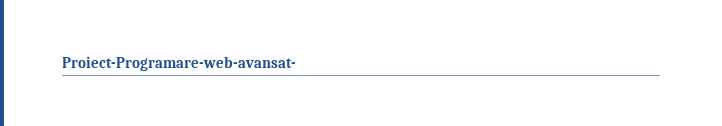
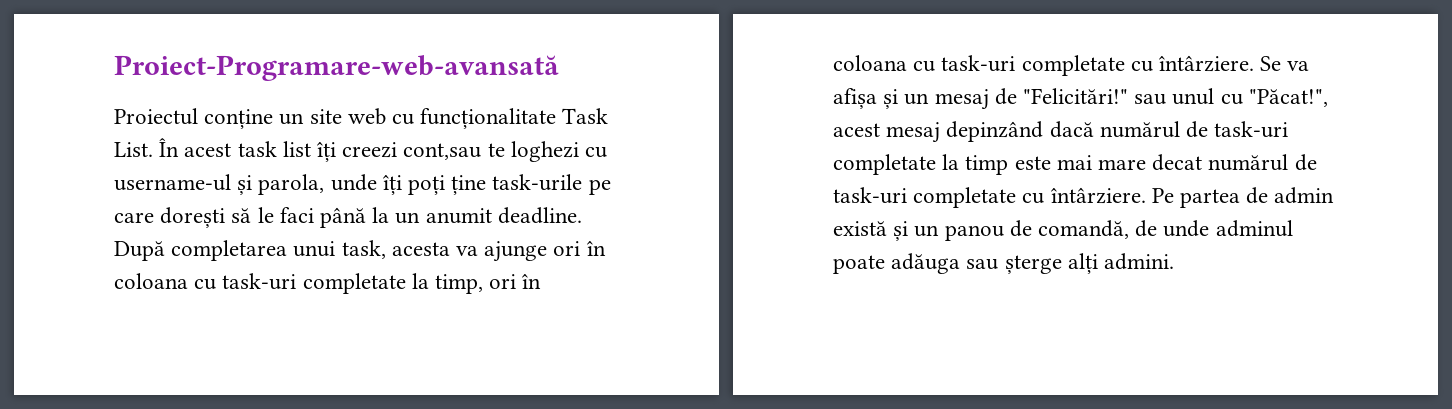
[62,56,296,71] Proiect-Programare-web-avansat- -> [114,55,559,81] [114,108,609,129] [114,138,608,162] [114,174,611,195] [114,207,582,228] [114,240,606,262] [114,273,542,294] [833,55,1310,76] [833,88,1328,110] [833,121,1289,143] [833,154,1317,175] [833,187,1335,208] [833,220,1293,241] [833,253,1175,274] Proiect-Programare-web-avansată // Proiectul conține un site web cu funcționalitate Task List. În acest task list îți creezi cont,sau te loghezi cu username-ul și parola, unde îți poți ține task-urile pe care dorești să le faci până la un anumit deadline. După completarea unui task, acesta va ajunge ori în coloana cu task-uri completate la timp, ori în coloana cu task-uri completate cu întârziere. Se va afișa și un mesaj de "Felicitări!" sau unul cu "Păcat!", acest mesaj depinzând dacă numărul de task-uri completate la timp este mai mare decat numărul de task-uri completate cu întârziere. Pe partea de admin există și un panou de comandă, de unde adminul poate adăuga sau șterge alți admini.

